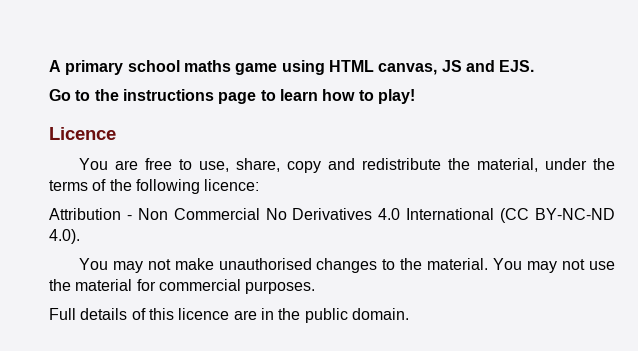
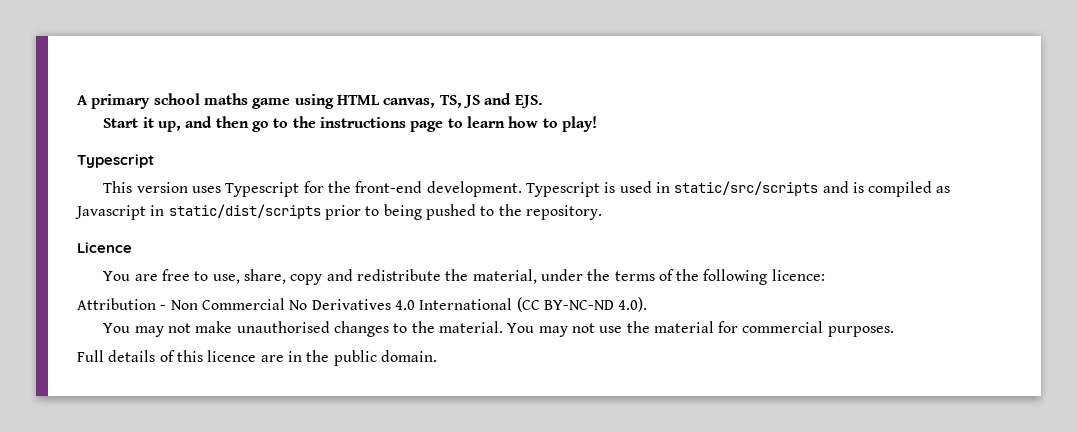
(438, 69) none -> [439,95,462,108] TS,
[49,89,71,101] Go -> [103,116,269,132] Start it up, and then go
(415, 96) none -> [77,154,154,168] [103,181,951,197] [75,204,602,220] // Typescript // This version uses Typescript for the front-end development. Typescript is used in static/src/scripts and is compiled as Javascript in static/dist/scripts prior to being pushed to the repository.

